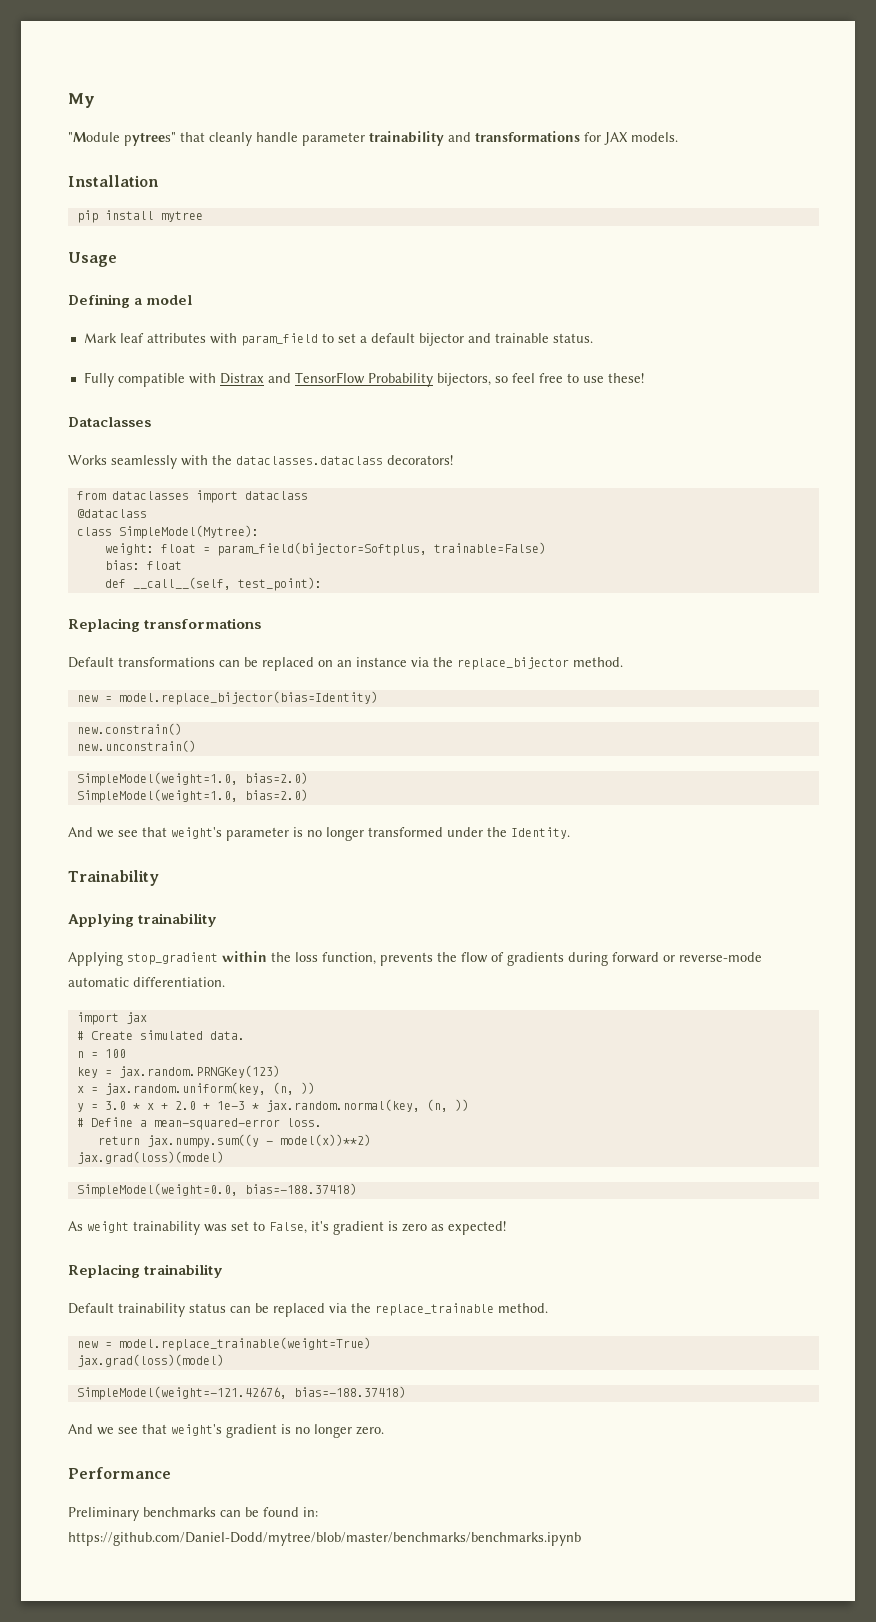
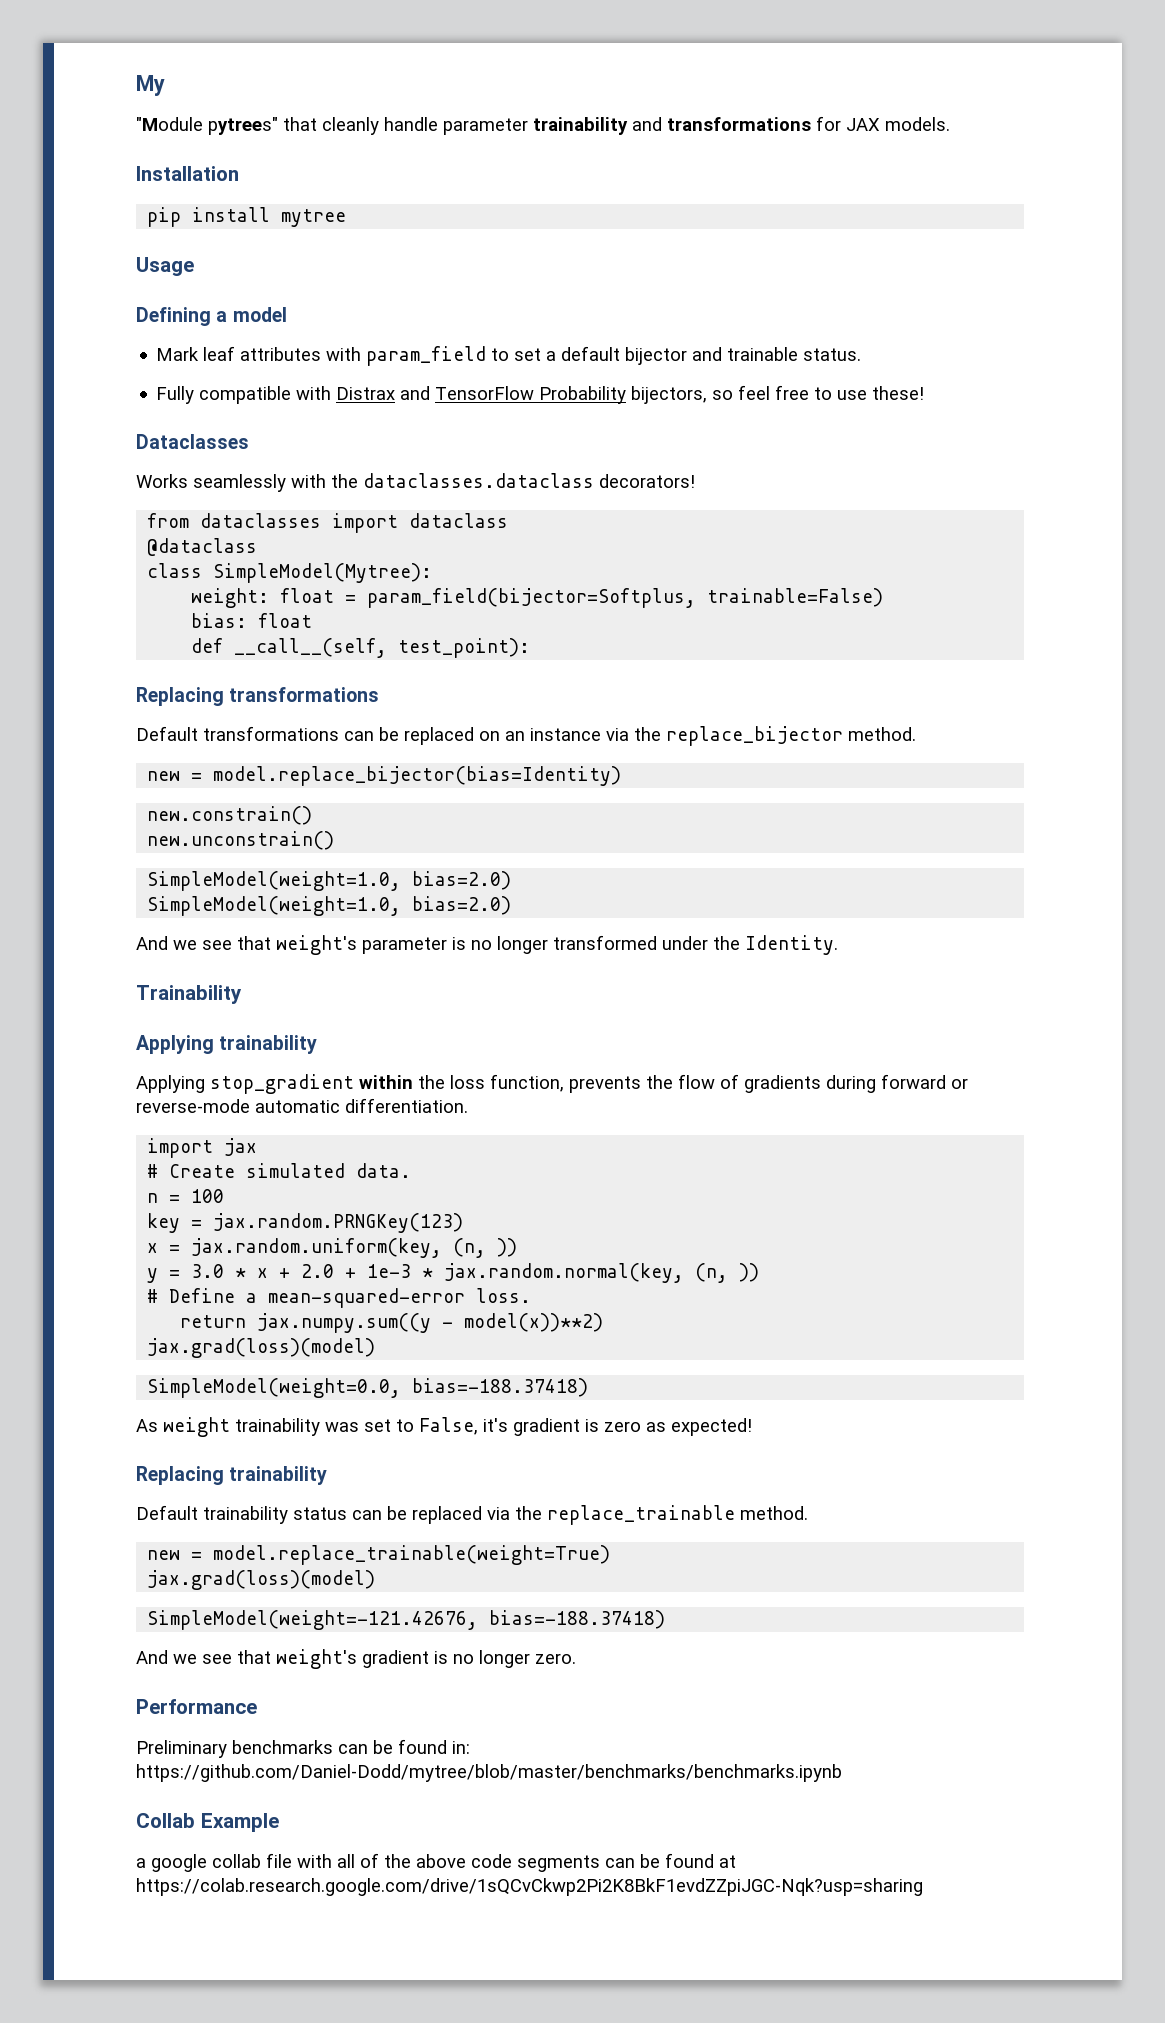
(581, 1539) none -> [136,1813,279,1832] [136,1853,736,1872] [136,1878,923,1896] // Collab Example // a google collab file with all of the above code segments can be found at https://colab.research.google.com/drive/1sQCvCkwp2Pi2K8BkF1evdZZpiJGC-Nqk?usp=sharing

